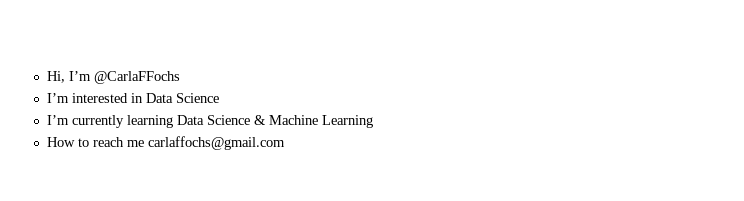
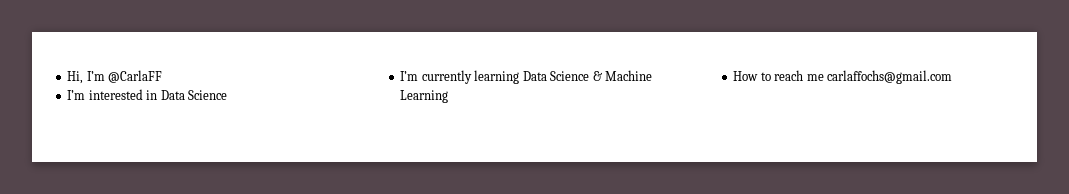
[93,71,180,84] @CarlaFFochs -> [108,70,163,83] @CarlaFF

